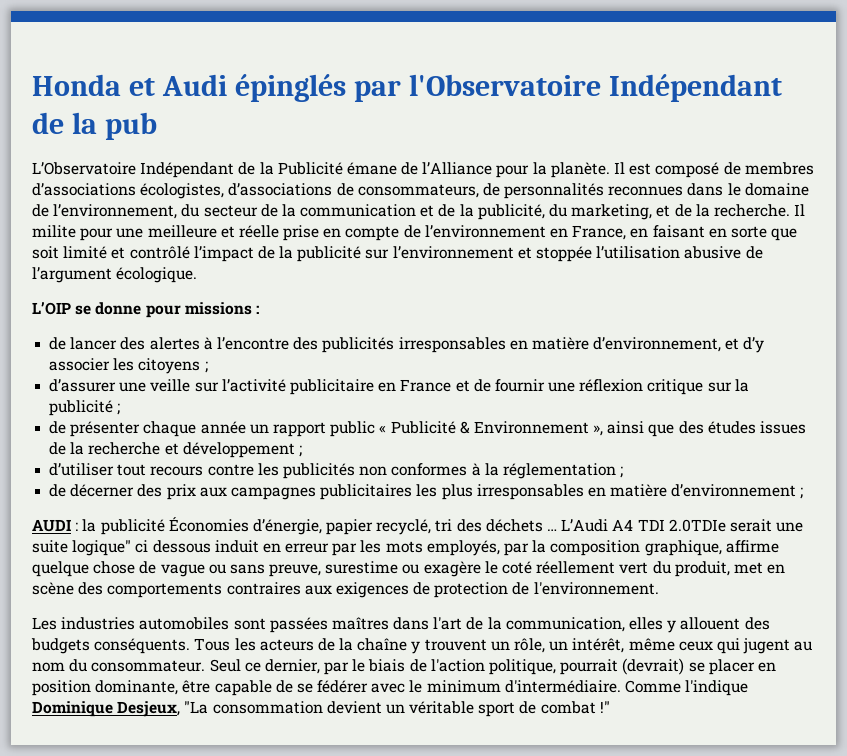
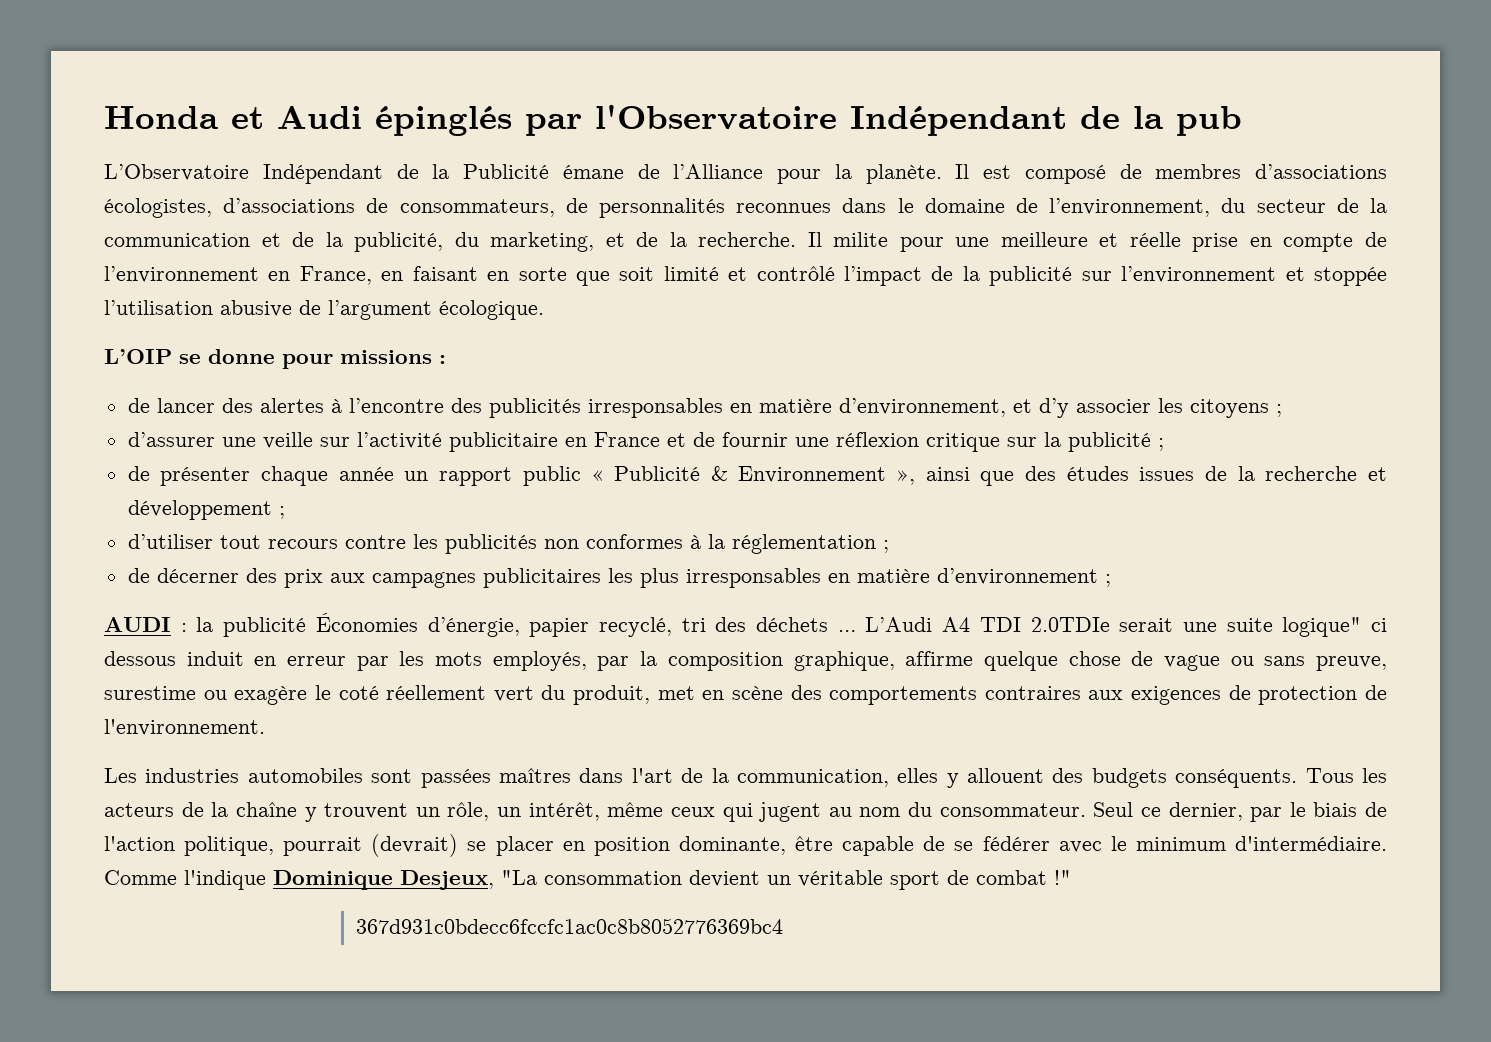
(610, 707) none -> [356,918,784,934] // 367d931c0bdecc6fccfc1ac0c8b8052776369bc4

